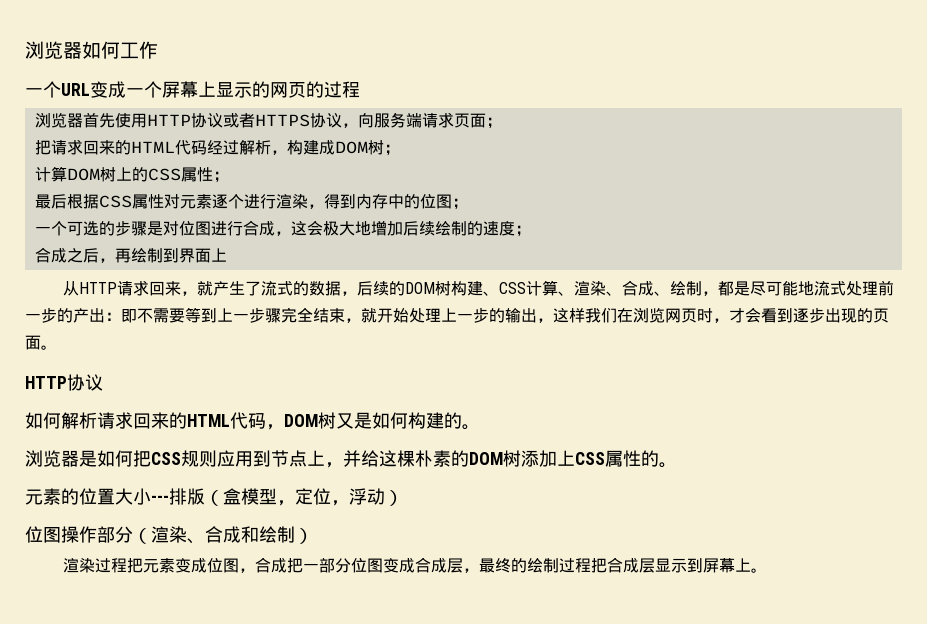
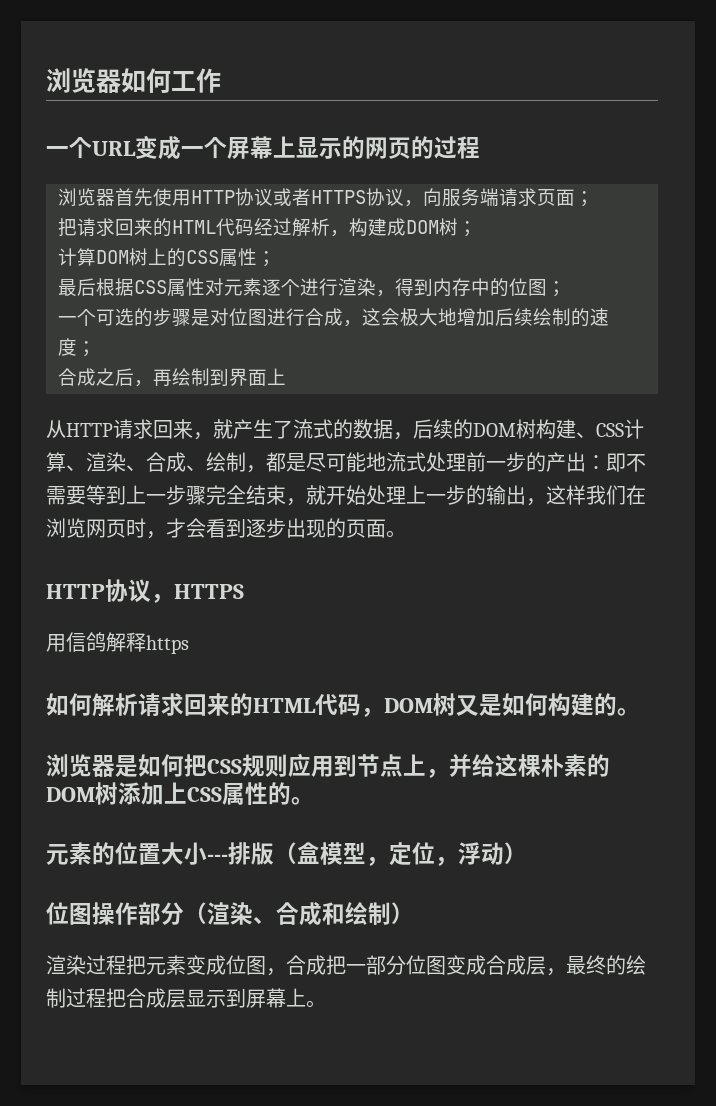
(103, 382) none -> [151,584,244,603] [46,632,189,654] ，HTTPS // 用信鸽解释https

